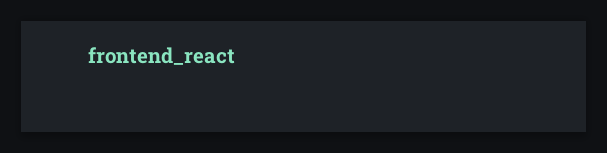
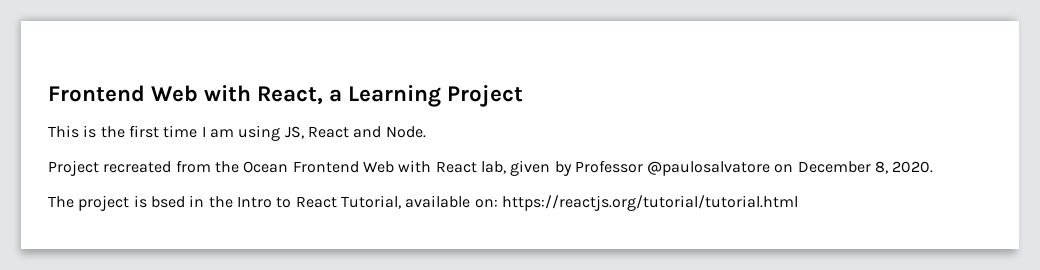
[88,47,235,65] frontend_react -> [48,85,524,107] [48,125,426,141] [48,160,934,176] [48,195,798,211] Frontend Web with React, a Learning Project // This is the first time I am using JS, React and Node. // Project recreated from the Ocean Frontend Web with React lab, given by Professor @paulosalvatore on December 8, 2020. // The project is bsed in the Intro to React Tutorial, available on: https://reactjs.org/tutorial/tutorial.html

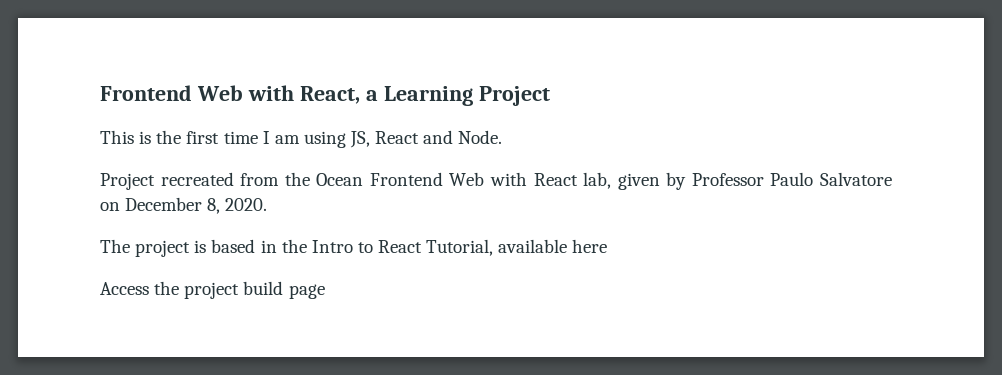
[647,161,771,176] @paulosalvatore -> [770,172,892,186] Paulo Salvatore
[150,196,185,208] bsed -> [211,239,256,253] based
[474,195,798,211] on: https://reactjs.org/tutorial/tutorial.html -> [572,239,608,253] [100,281,325,299] here // Access the project build page

